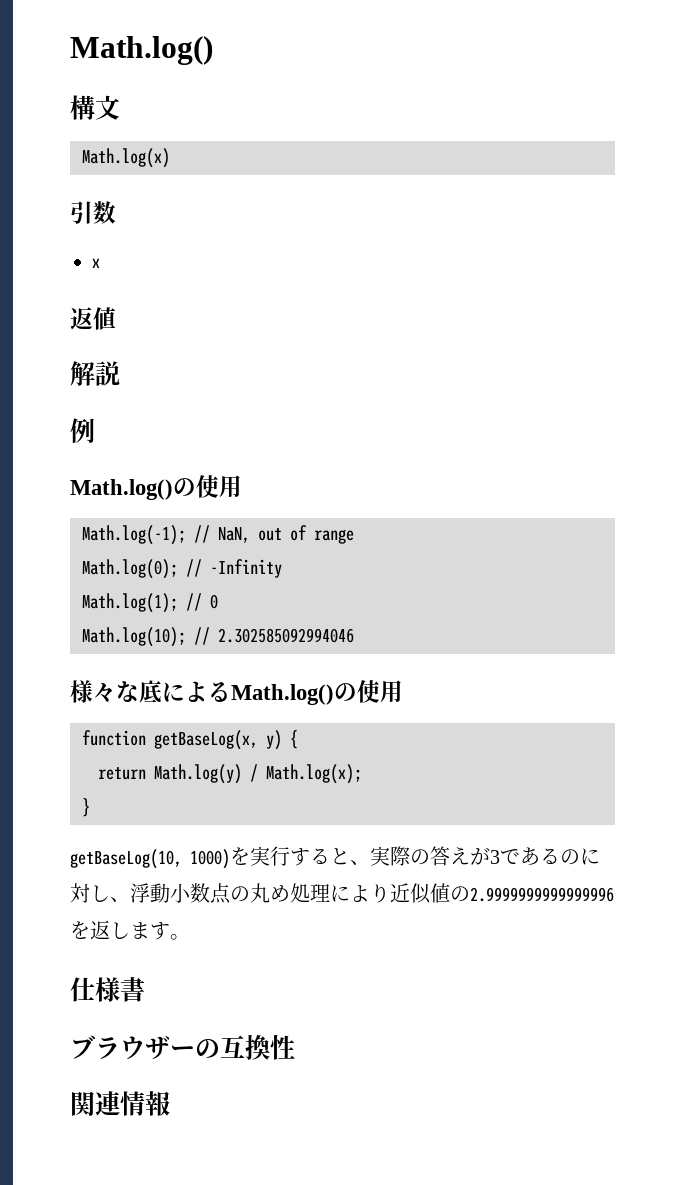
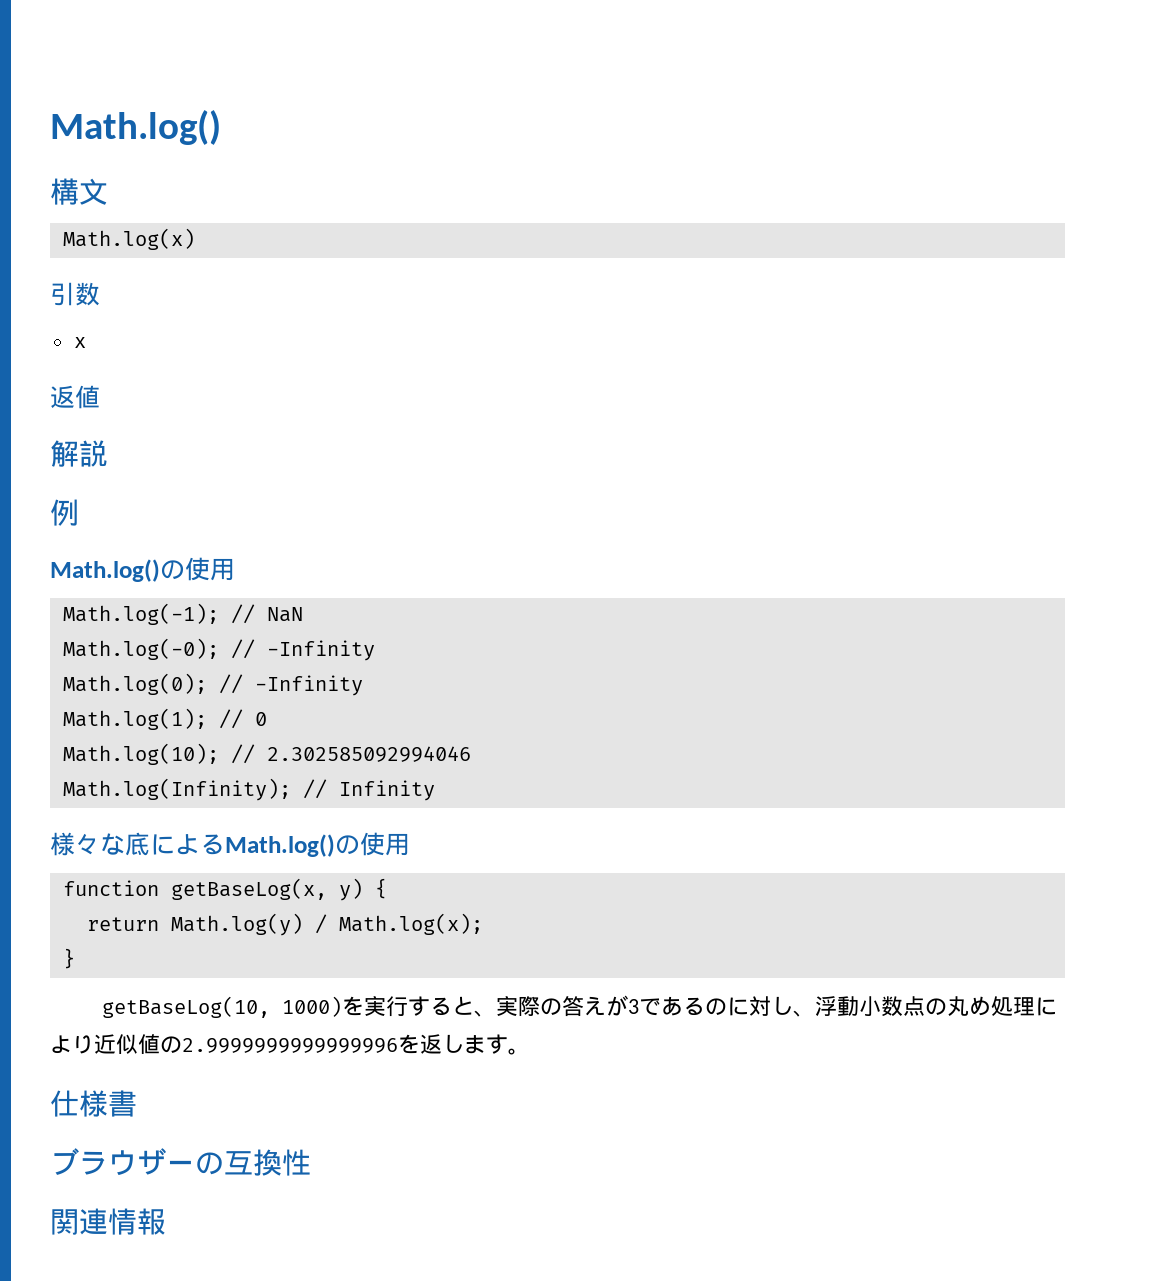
[218,525,354,544] NaN, out of range -> [266,607,303,622] [62,638,375,661] NaN // Math.log(-0); // -Infinity
(354, 635) none -> [62,778,435,801] // Math.log(Infinity); // Infinity

